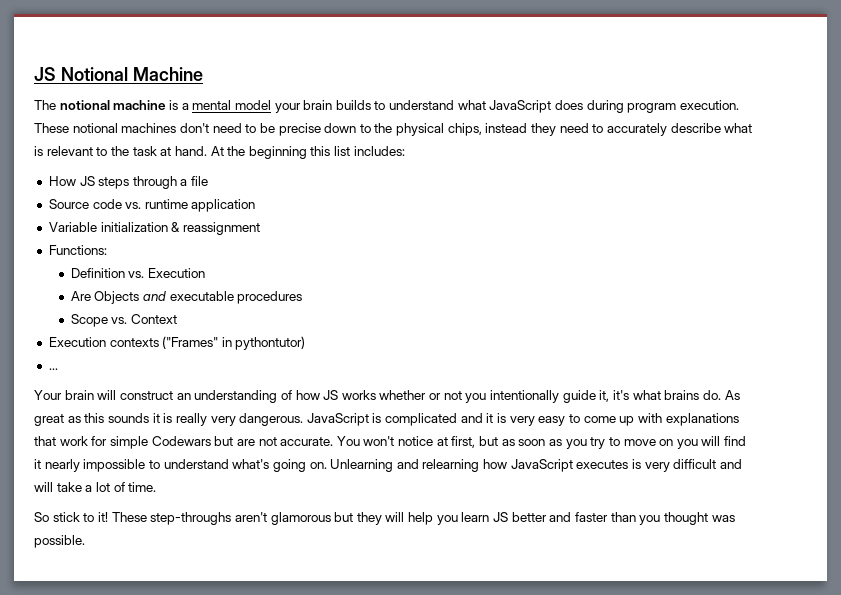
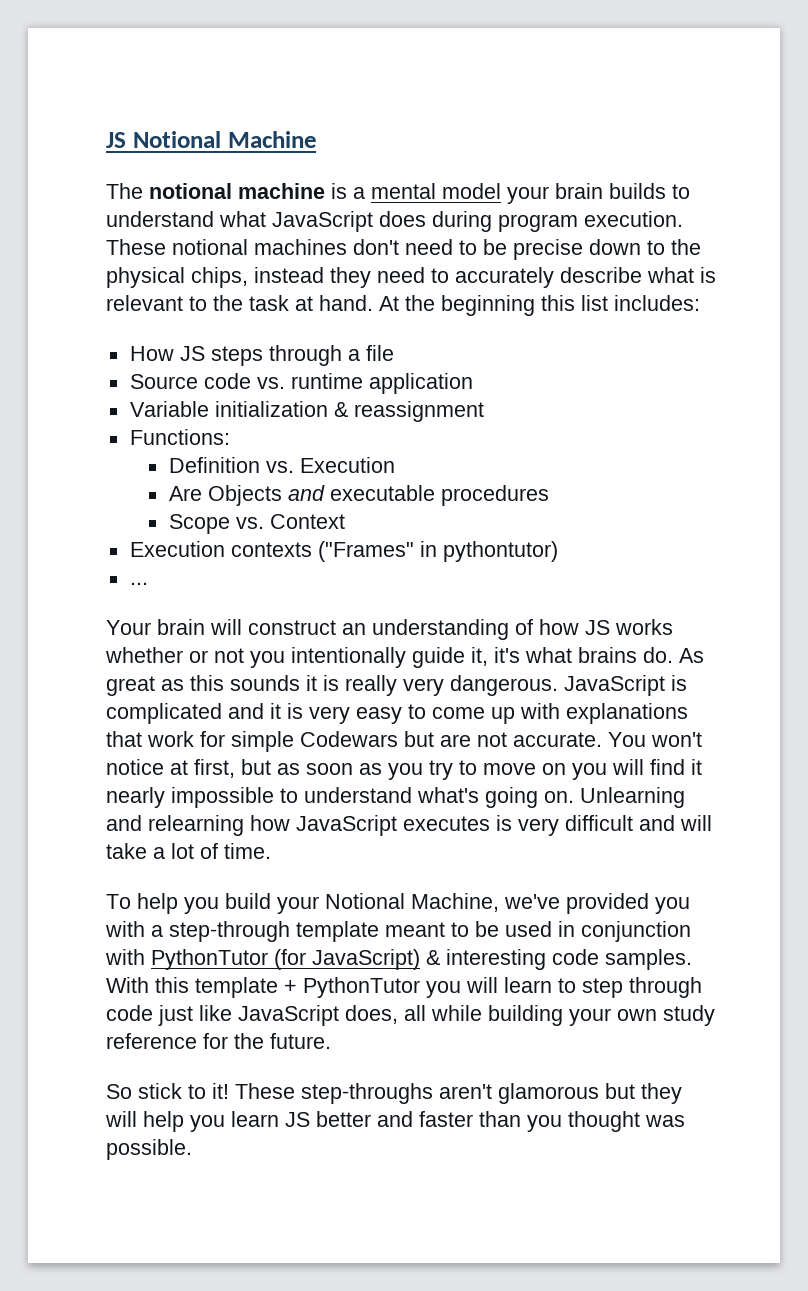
(157, 487) none -> [106,893,690,914] [105,921,691,942] [105,949,692,970] [106,977,702,998] [106,1005,715,1026] [106,1033,331,1049] // To help you build your Notional Machine, we've provided you with a step-through template meant to be used in conjunction with PythonTutor (for JavaScript) & interesting code samples. With this template + PythonTutor you will learn to step through code just like JavaScript does, all while building your own study reference for the future.

